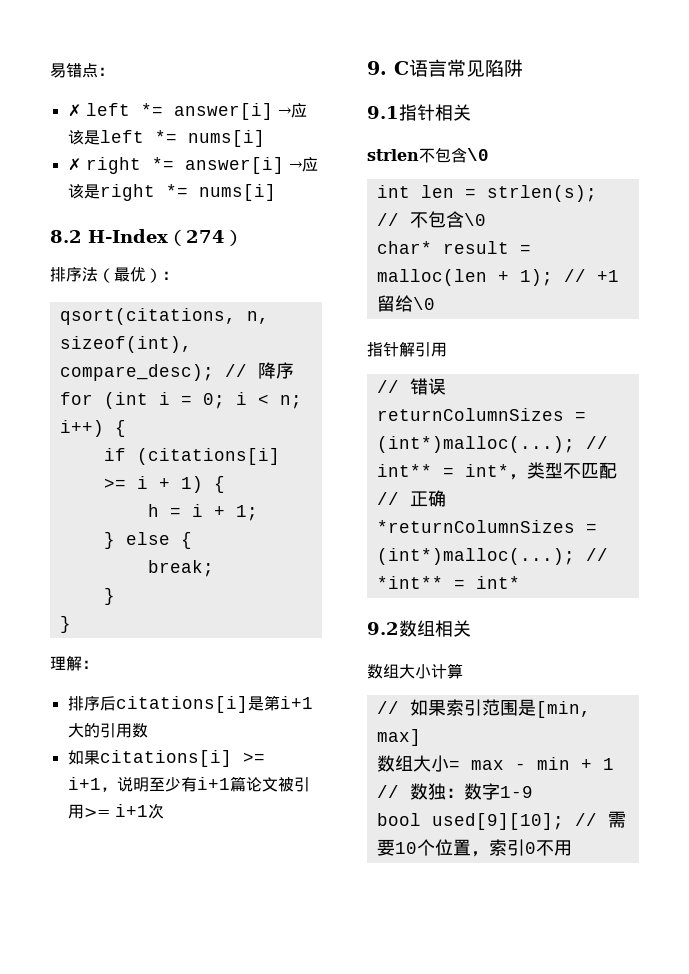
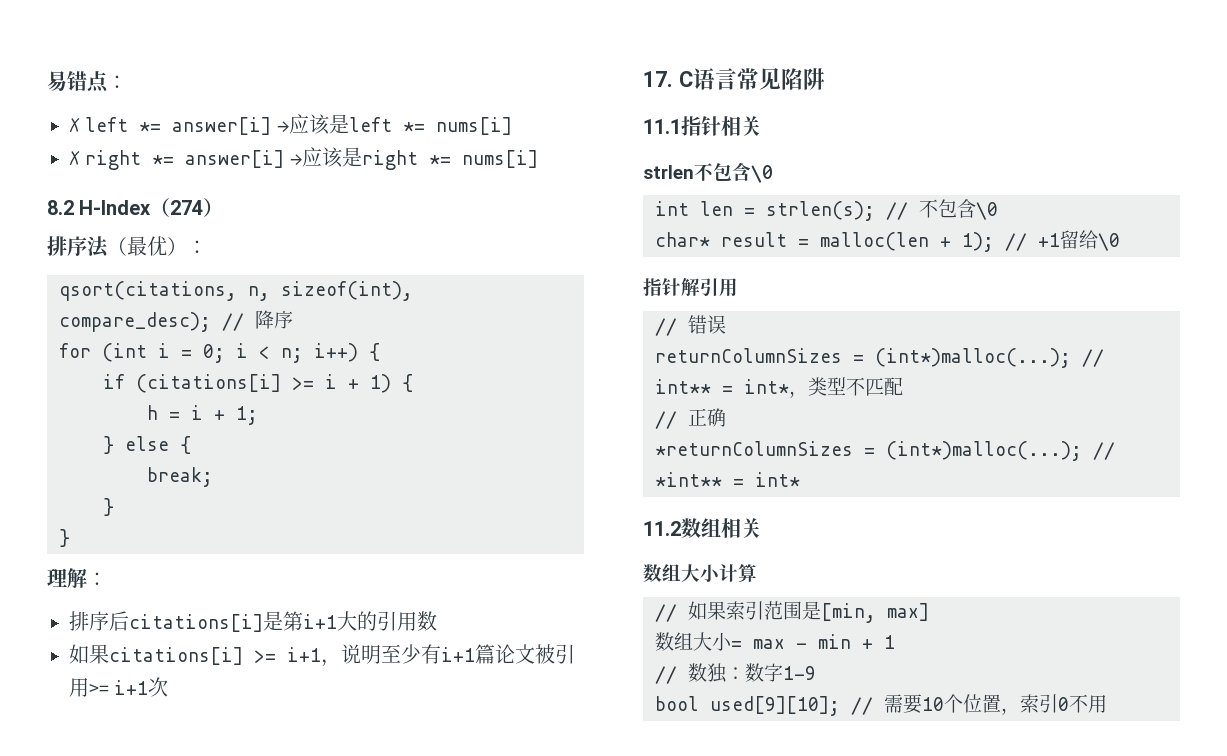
[367,61,387,75] 9. -> [643,71,673,87] 17.
[367,106,399,119] 9.1 -> [643,119,681,134] 11.1
[367,622,399,635] 9.2 -> [643,521,681,536] 11.2

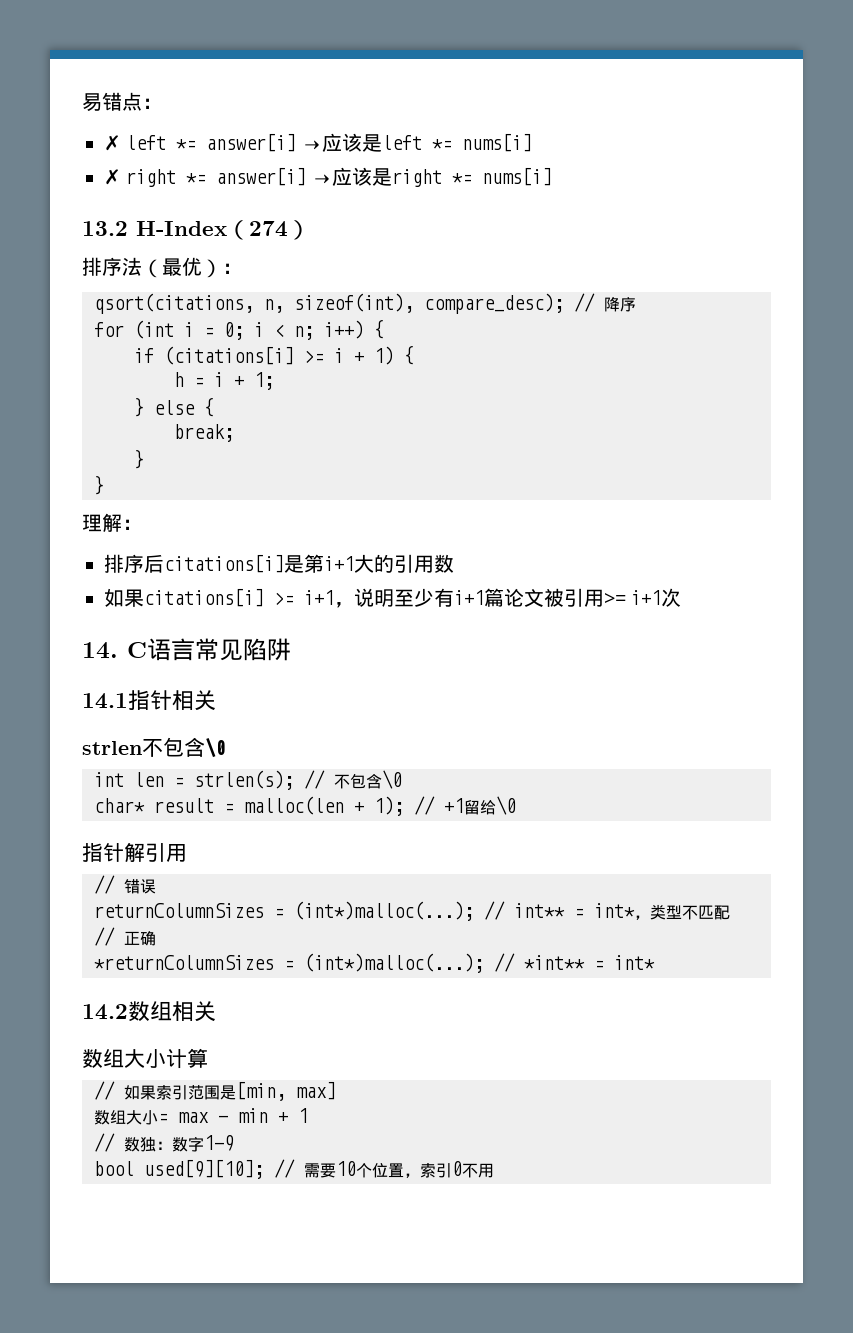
[47,200,74,215] 8.2 -> [82,221,128,236] 13.2
[643,71,673,87] 17. -> [82,642,118,659] 14.
[643,119,681,134] 11.1 -> [82,693,128,709] 14.1
[643,521,681,536] 11.2 -> [82,1004,128,1020] 14.2

